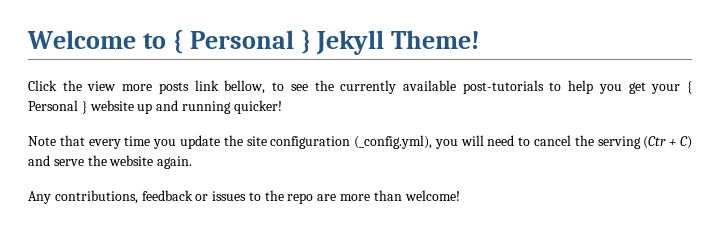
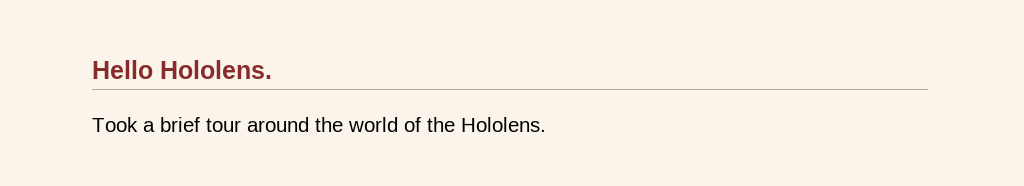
[27,29,481,55] [28,80,692,94] [28,100,282,114] [28,135,692,149] [28,155,193,169] [28,190,460,204] Welcome to { Personal } Jekyll Theme! // Click the view more posts link bellow, to see the currently available post-tutorials to help you get your { Personal } website up and running quicker! // Note that every time you update the site configuration (_config.yml), you will need to cancel the serving (Ctr + C) and serve the website again. // Any contributions, feedback or issues to the repo are more than welcome! -> [92,60,272,79] [92,117,546,132] Hello Hololens. // Took a brief tour around the world of the Hololens.

